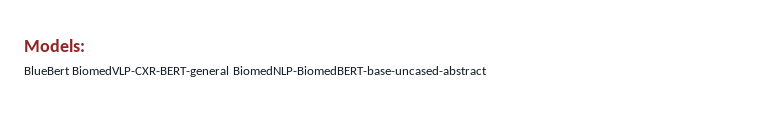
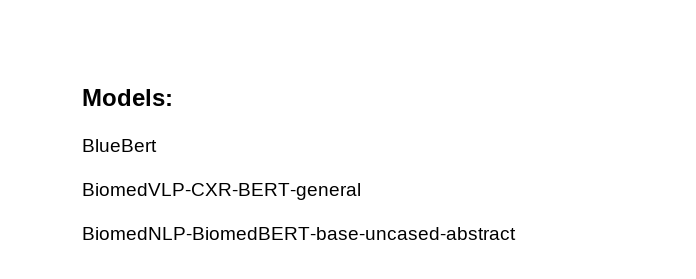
(70, 70) none -> (157, 145) //
(230, 71) none -> (361, 191) //

